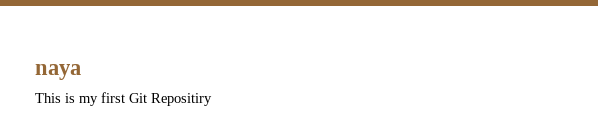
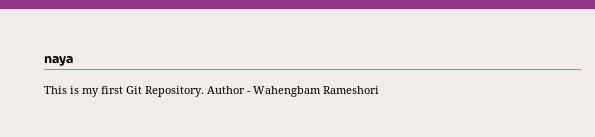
[151,93,212,106] Repositiry -> [145,86,379,97] Repository. Author - Wahengbam Rameshori

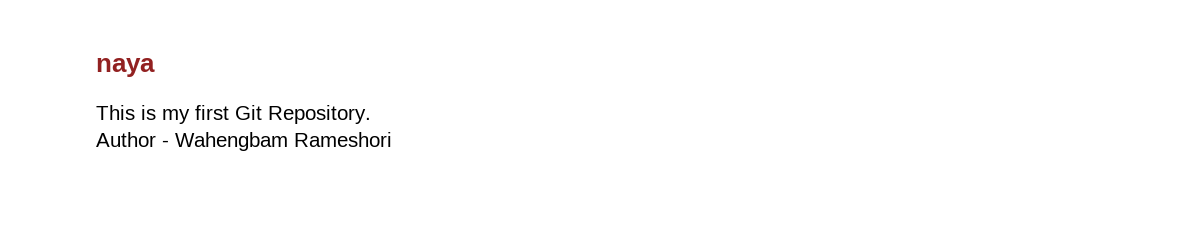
(204, 91) none -> (371, 114) //

